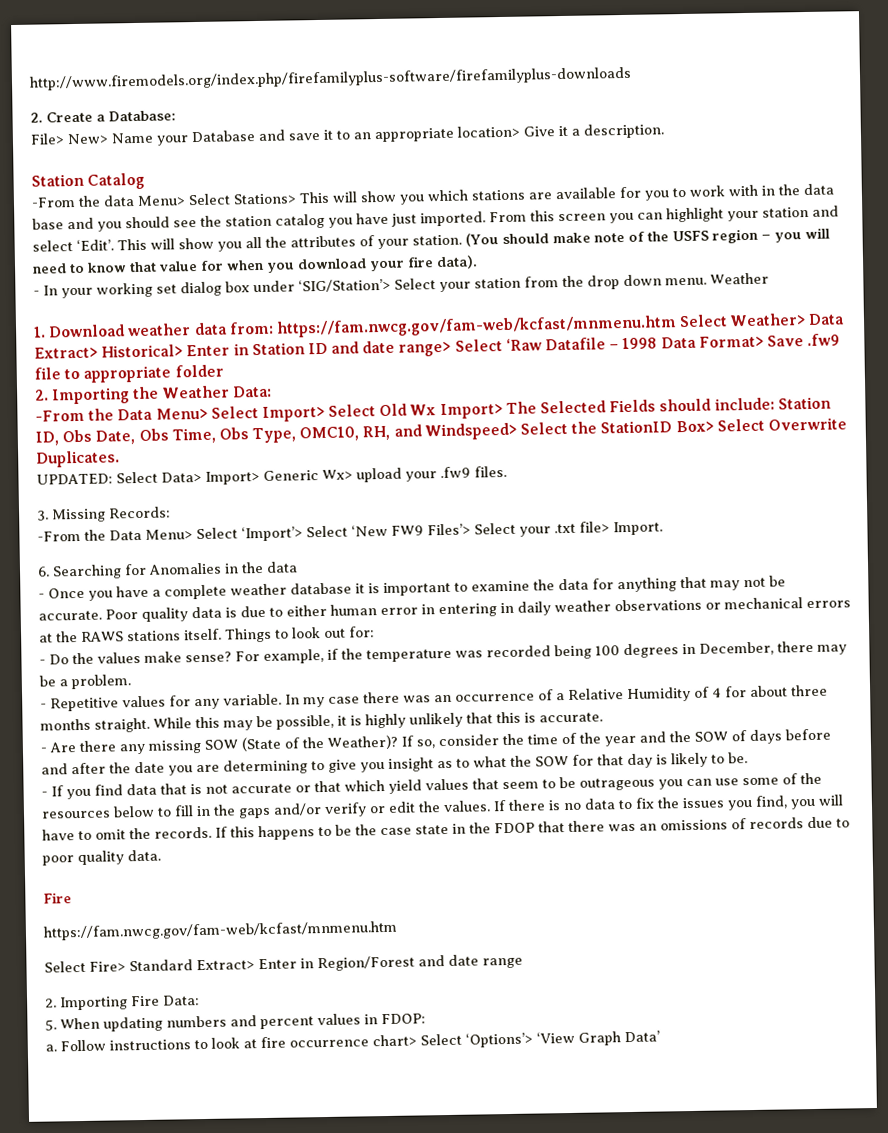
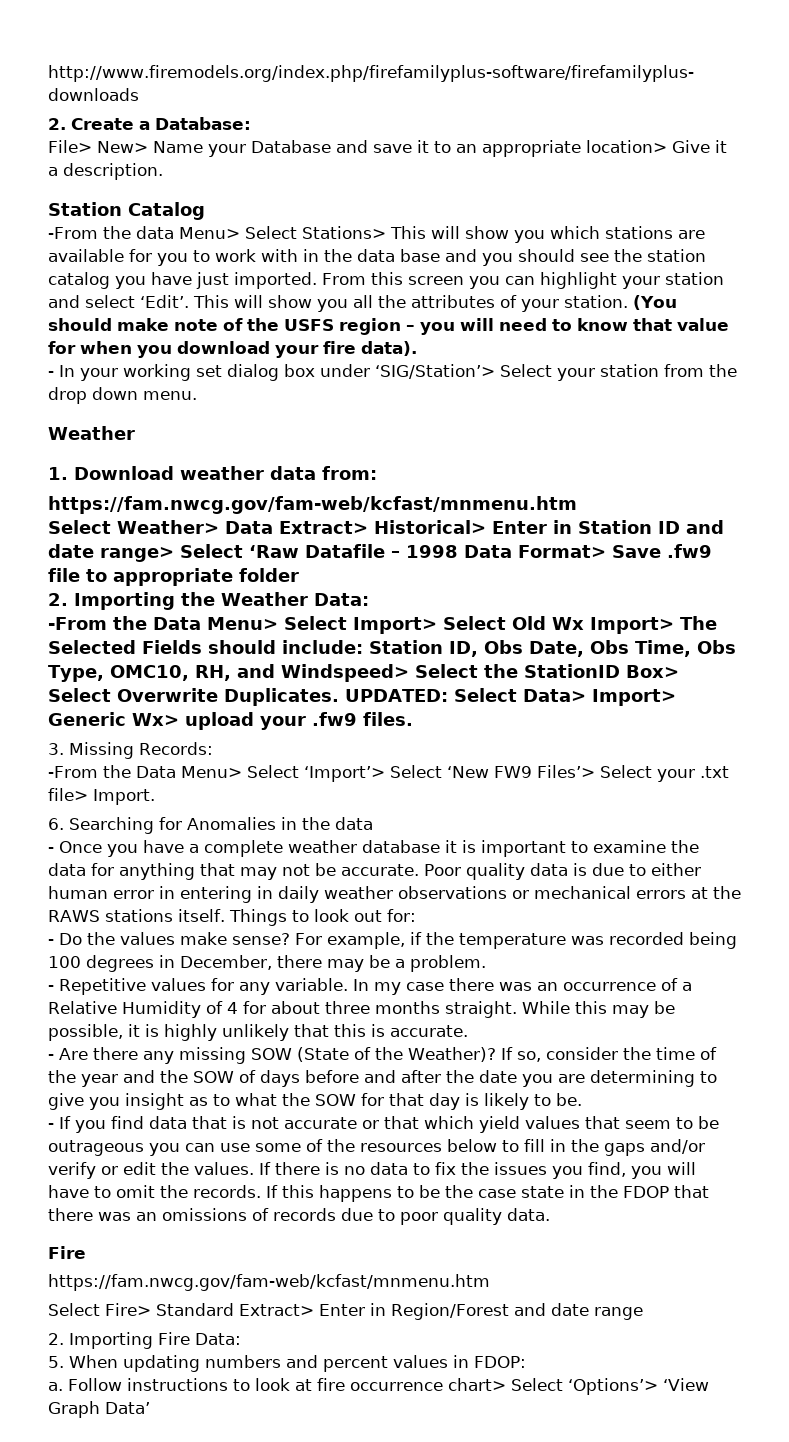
(707, 281) none -> (197, 395) //
[275,315,677,338] https://fam.nwcg.gov/fam-web/kcfast/mnmenu.htm -> [48,496,577,514] // https://fam.nwcg.gov/fam-web/kcfast/mnmenu.htm //
(120, 459) // -> (339, 697) none

